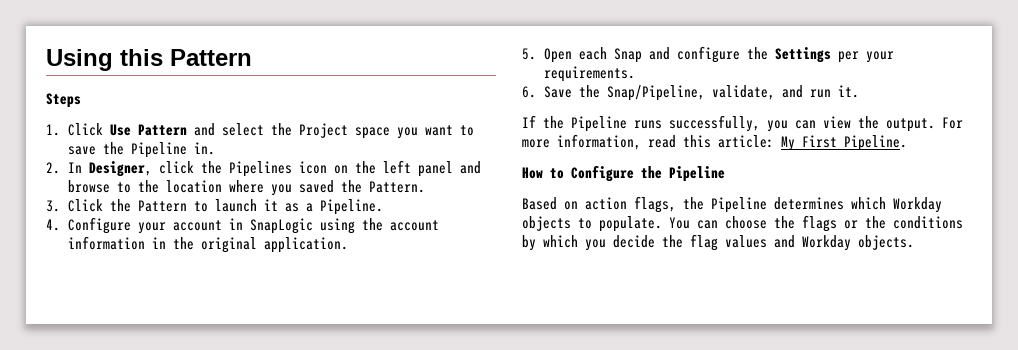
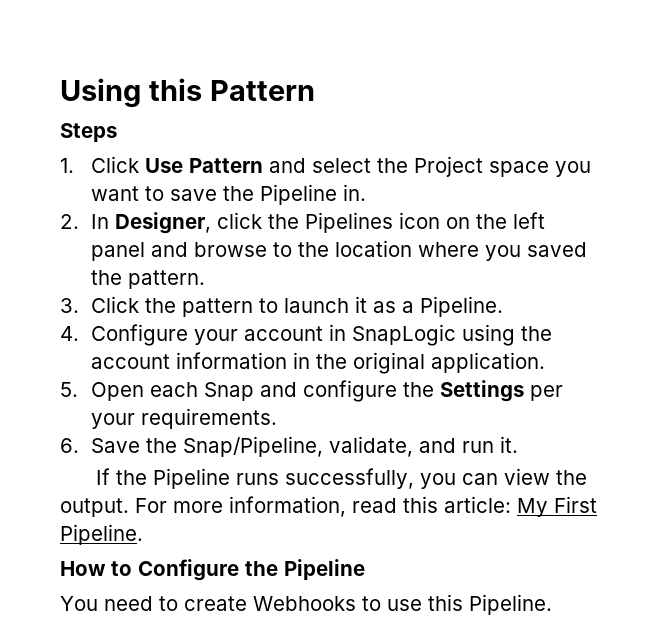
[368,181,425,193] Pattern. -> [127,270,205,289] pattern.
[137,200,187,212] Pattern -> [181,298,253,317] pattern
[522,196,942,213] [522,215,963,232] [522,234,914,251] Based on action flags, the Pipeline determines which Workday objects to populate. You can choose the flags or the conditions by which you decide the flag values and Workday objects. -> [60,594,552,615] You need to create Webhooks to use this Pipeline.

